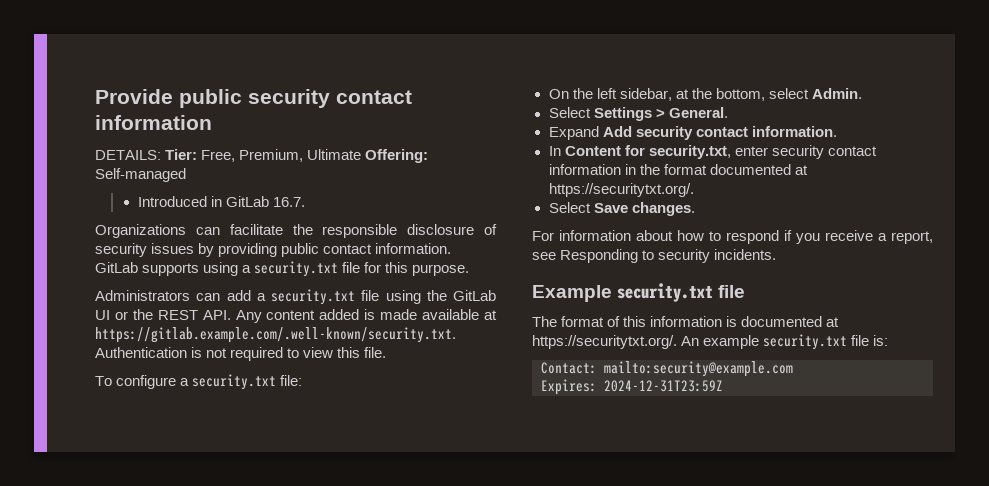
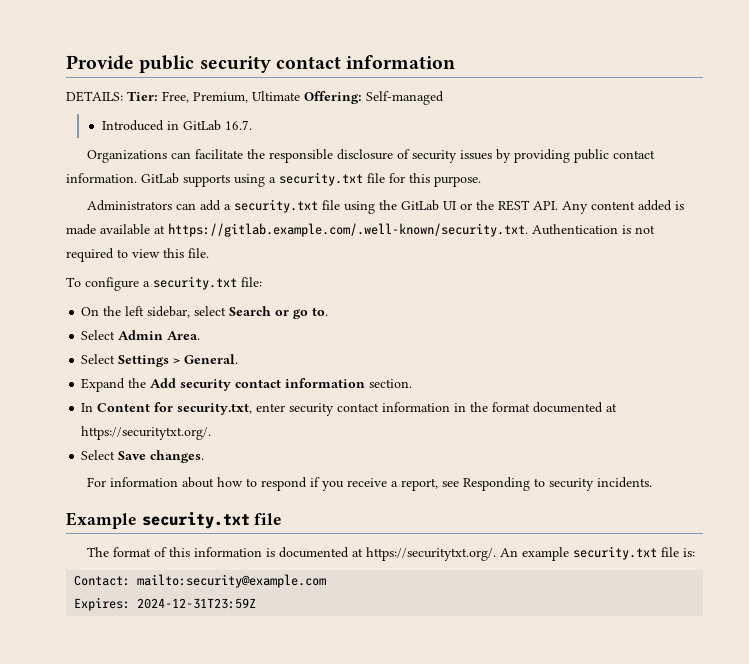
[675,88,862,101] at the bottom, select Admin. -> [194,306,329,319] [81,330,201,340] select Search or go to. // Select Admin Area.
(599, 133) none -> [128,378,147,388] the
[751,126,837,137] information. -> [285,378,413,388] information section.

